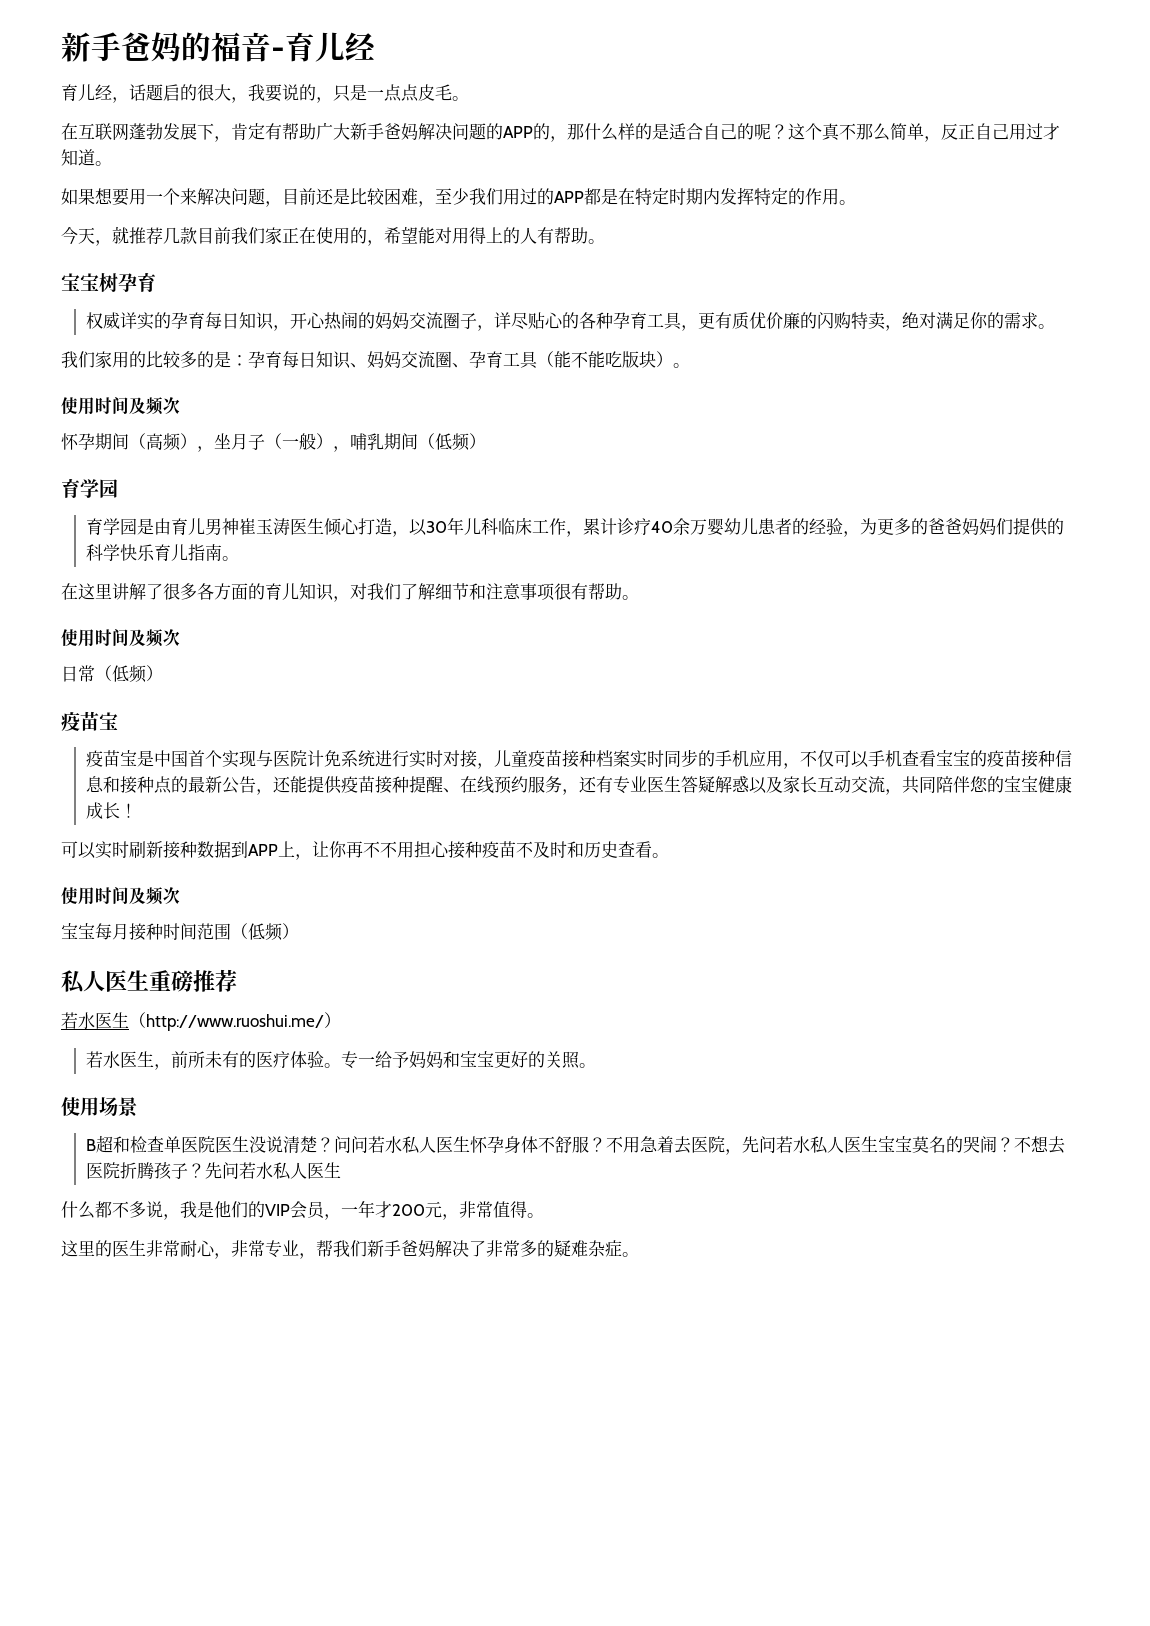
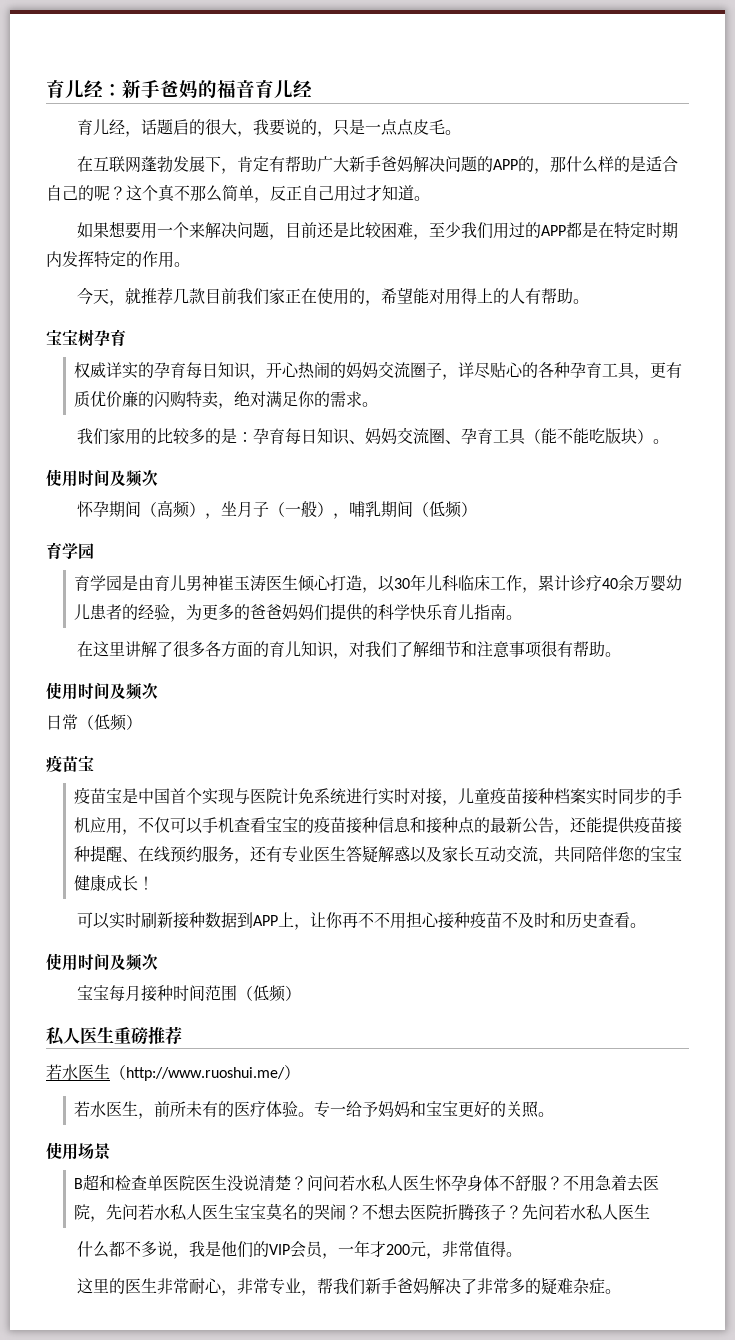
(61, 47) none -> [46,80,122,98] 育儿经：
[271,47,285,58] - -> (255, 89) none

